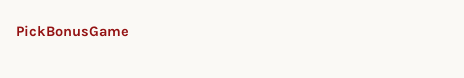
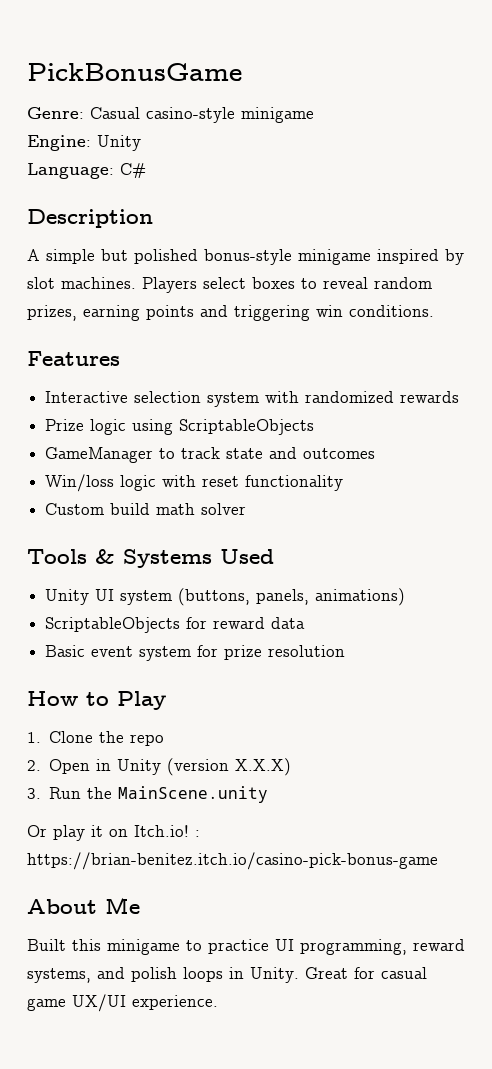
(129, 31) none -> [27,107,314,123] [27,135,141,151] [27,163,146,179] [27,209,153,228] [27,249,464,265] [27,277,432,293] [27,305,434,321] [27,351,120,366] [45,391,460,407] [45,419,315,435] [45,447,376,463] [45,474,344,492] [45,503,247,515] [27,549,274,568] [45,588,406,606] [45,617,306,633] [45,645,346,661] [27,691,166,710] [27,731,165,746] [27,758,292,776] [27,786,269,803] [27,825,200,841] [27,852,438,870] [27,897,140,914] [27,939,465,955] [27,967,427,983] [27,994,218,1012] // Genre: Casual casino-style minigame // Engine: Unity // Language: C# // Description // A simple but polished bonus-style minigame inspired by slot machines. Players select boxes to reveal random prizes, earning points and triggering win conditions. // Features // Interactive selection system with randomized rewards // Prize logic using ScriptableObjects // GameManager to track state and outcomes // Win/loss logic with reset functionality // Custom build math solver // Tools & Systems Used // Unity UI system (buttons, panels, animations) // ScriptableObjects for reward data // Basic event system for prize resolution // How to Play // 1. Clone the repo // 2. Open in Unity (version X.X.X) // 3. Run the MainScene.unity // Or play it on Itch.io! : https://brian-benitez.itch.io/casino-pick-bonus-game // About Me // Built this minigame to practice UI programming, reward systems, and polish loops in Unity. Great for casual game UX/UI experience.

